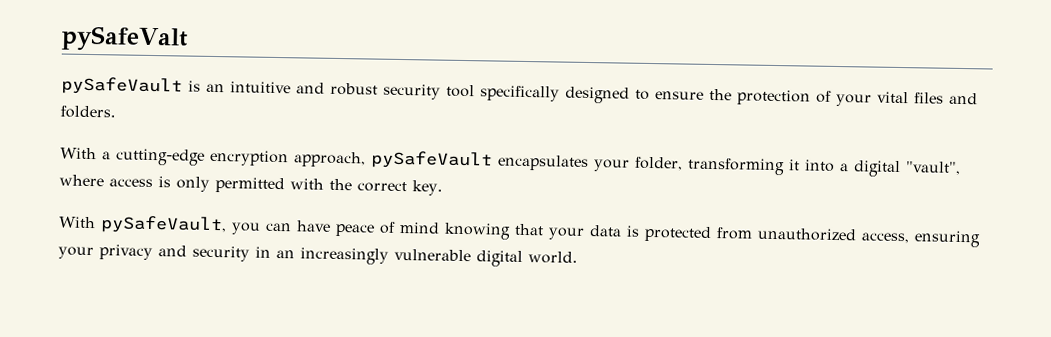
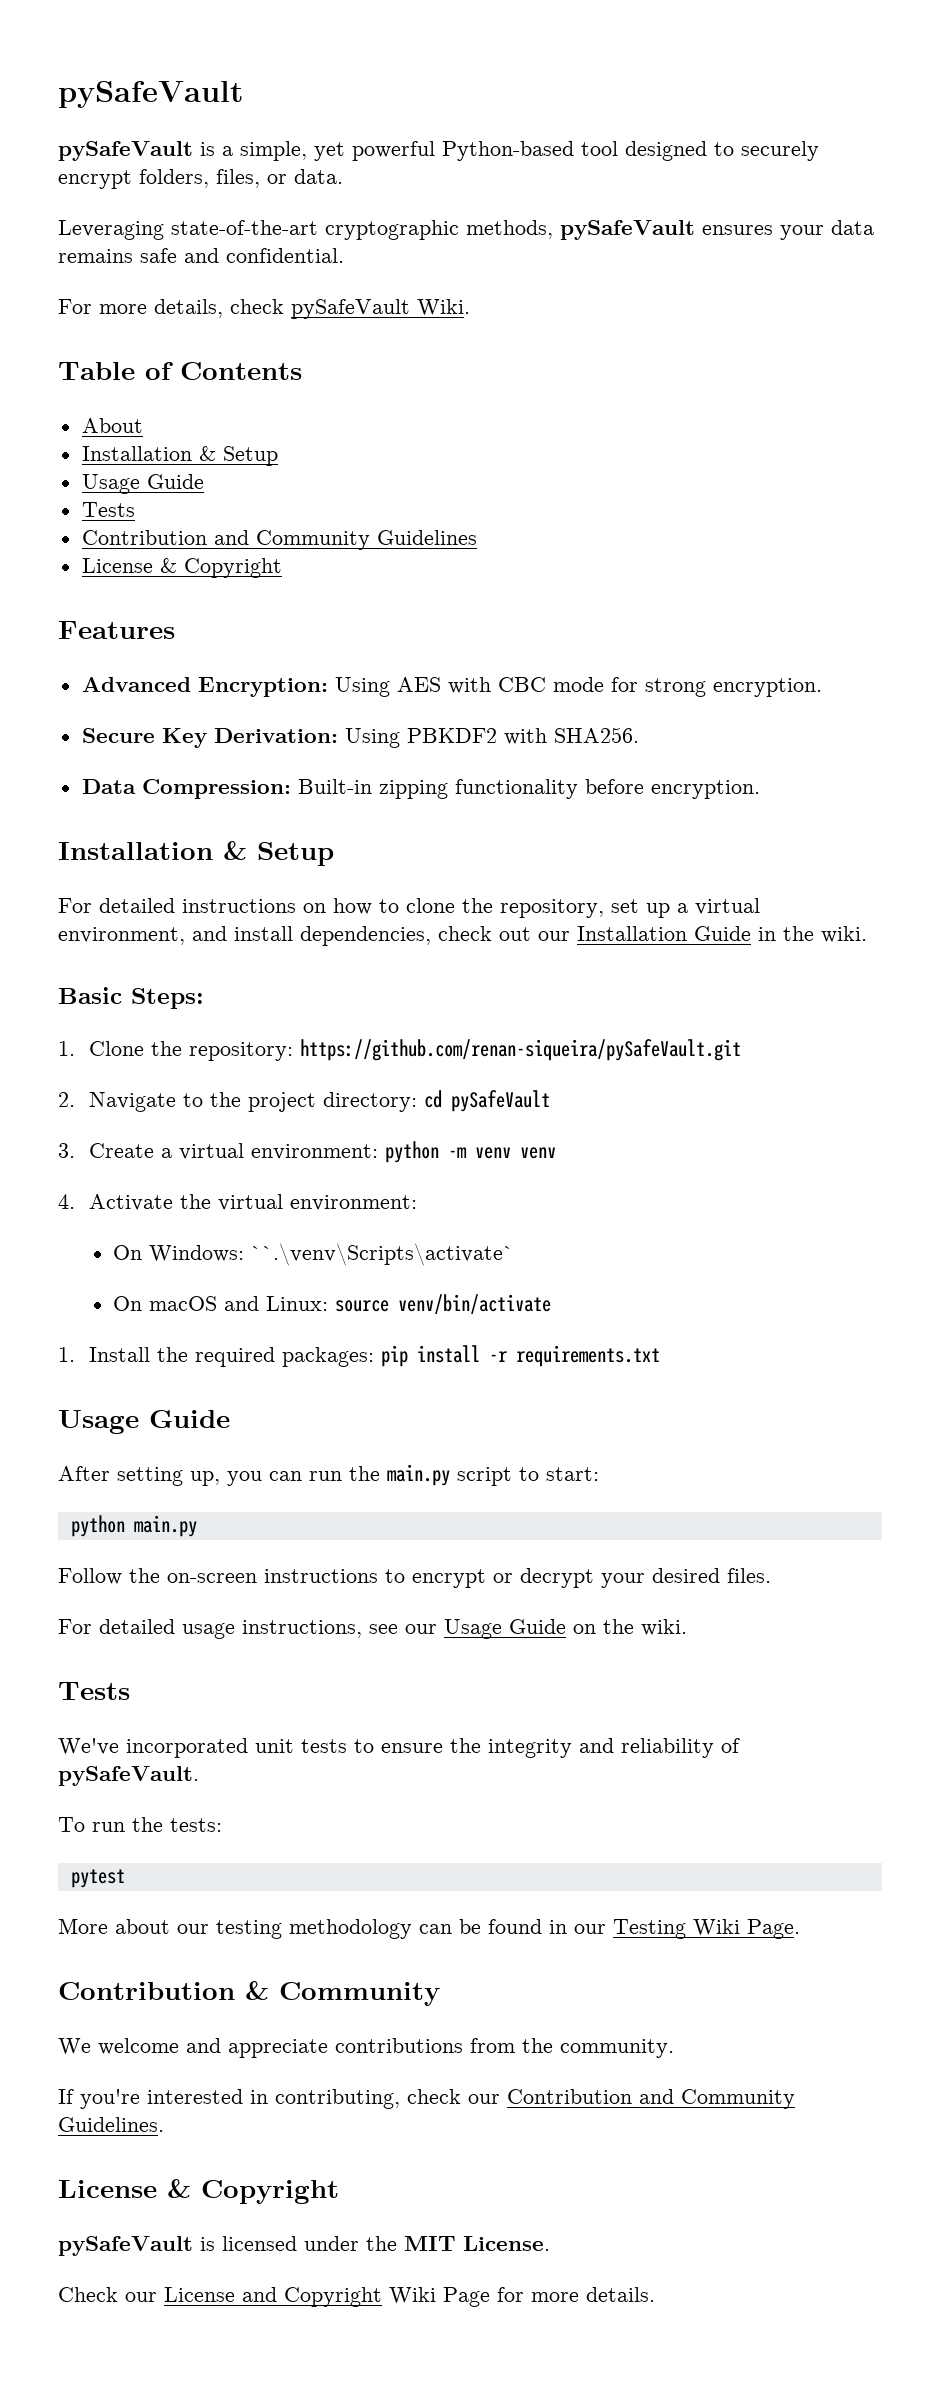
[61,25,189,53] [61,76,978,107] [60,105,116,119] [60,147,961,178] [59,174,443,196] [58,215,981,248] [58,244,578,267] pySafeValt // pySafeVault is an intuitive and robust security tool specifically designed to ensure the protection of your vital files and folders. // With a cutting-edge encryption approach, pySafeVault encapsulates your folder, transforming it into a digital "vault", where access is only permitted with the correct key. // With pySafeVault, you can have peace of mind knowing that your data is protected from unauthorized access, ensuring your privacy and security in an increasingly vulnerable digital world. -> [58,81,243,108] [58,141,819,161] [58,169,343,189] [58,220,874,240] [58,248,344,263] [58,299,470,319] [58,362,302,380] [81,418,143,433] [81,446,278,466] [81,474,204,494] [81,502,135,517] [81,530,477,550] [81,558,282,578] [58,621,175,639] [81,677,822,697] [81,727,639,748] [81,779,760,799] [58,841,334,866] [58,898,760,918] [58,926,867,946] [58,987,204,1009] [58,1039,742,1061] [58,1090,551,1112] [58,1141,557,1163] [58,1194,418,1211] [113,1243,515,1266] [113,1294,552,1314] [58,1345,661,1367] [58,1410,230,1434] [58,1464,599,1486] [70,1515,197,1537] [58,1568,771,1588] [58,1619,687,1639] [58,1682,130,1700] [58,1738,740,1758] [58,1766,199,1786] [58,1817,222,1832] [70,1869,125,1888] [58,1918,800,1939] [58,1981,440,2006] [58,2038,674,2058] [58,2089,795,2109] [58,2117,164,2132] [58,2179,339,2204] [58,2236,550,2256] [58,2287,655,2307] pySafeVault // pySafeVault is a simple, yet powerful Python-based tool designed to securely encrypt folders, files, or data. // Leveraging state-of-the-art cryptographic methods, pySafeVault ensures your data remains safe and confidential. // For more details, check pySafeVault Wiki. // Table of Contents // About // Installation & Setup // Usage Guide // Tests // Contribution and Community Guidelines // License & Copyright // Features // Advanced Encryption: Using AES with CBC mode for strong encryption. // Secure Key Derivation: Using PBKDF2 with SHA256. // Data Compression: Built-in zipping functionality before encryption. // Installation & Setup // For detailed instructions on how to clone the repository, set up a virtual environment, and install dependencies, check out our Installation Guide in the wiki. // Basic Steps: // 1. Clone the repository: https://github.com/renan-siqueira/pySafeVault.git // 2. Navigate to the project directory: cd pySafeVault // 3. Create a virtual environment: python -m venv venv // 4. Activate the virtual environment: // On Windows: ``.\venv\Scripts\activate` // On macOS and Linux: source venv/bin/activate // 1. Install the required packages: pip install -r requirements.txt // Usage Guide // After setting up, you can run the main.py script to start: // python main.py // Follow the on-screen instructions to encrypt or decrypt your desired files. // For detailed usage instructions, see our Usage Guide on the wiki. // Tests // We've incorporated unit tests to ensure the integrity and reliability of pySafeVault. // To run the tests: // pytest // More about our testing methodology can be found in our Testing Wiki Page. // Contribution & Community // We welcome and appreciate contributions from the community. // If you're interested in contributing, check our Contribution and Community Guidelines. // License & Copyright // pySafeVault is licensed under the MIT License. // Check our License and Copyright Wiki Page for more details.

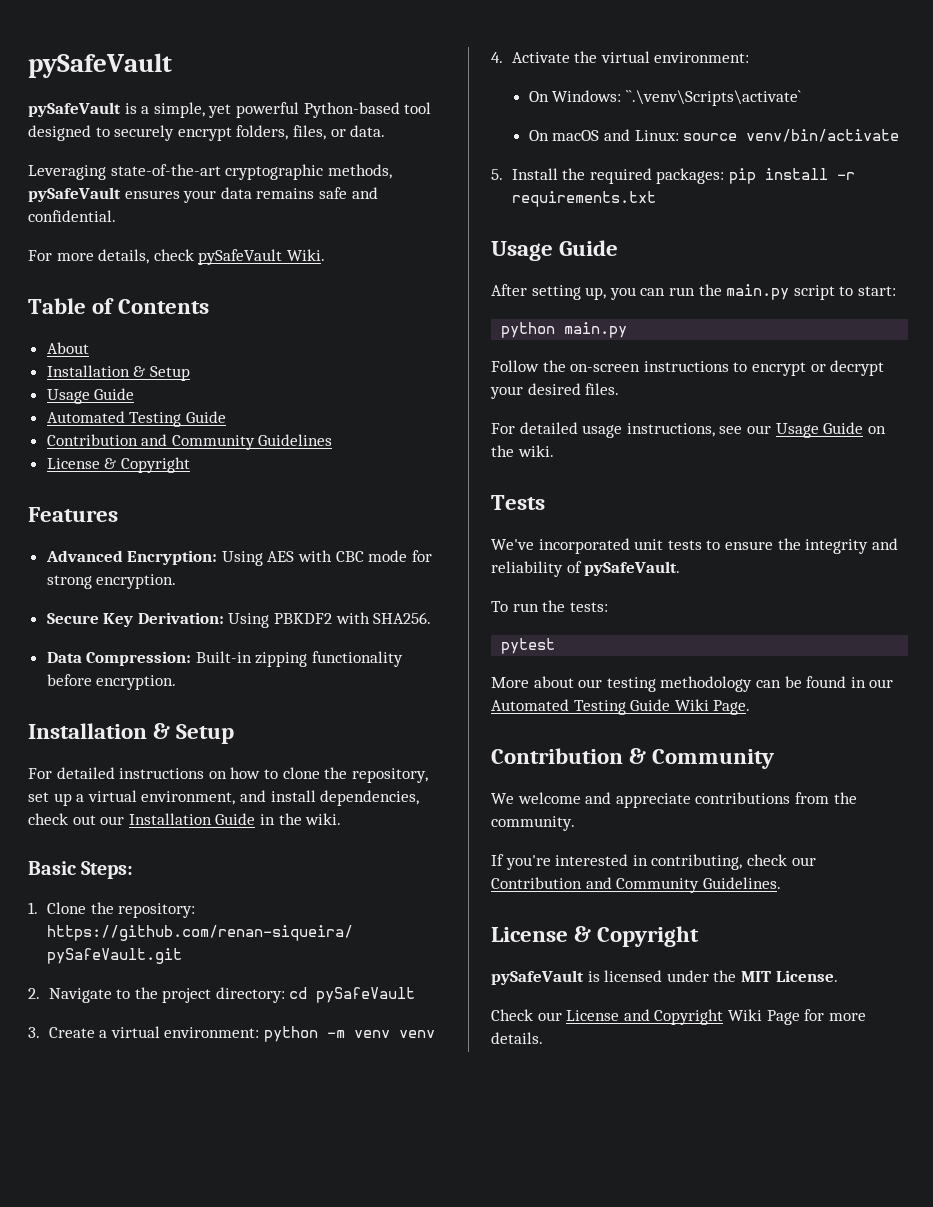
[81,502,135,517] Tests -> [46,411,226,427] Automated Testing Guide
[58,1347,75,1362] 1. -> [491,169,503,180] 5.
[613,1919,686,1939] Testing -> [491,699,671,715] Automated Testing Guide

